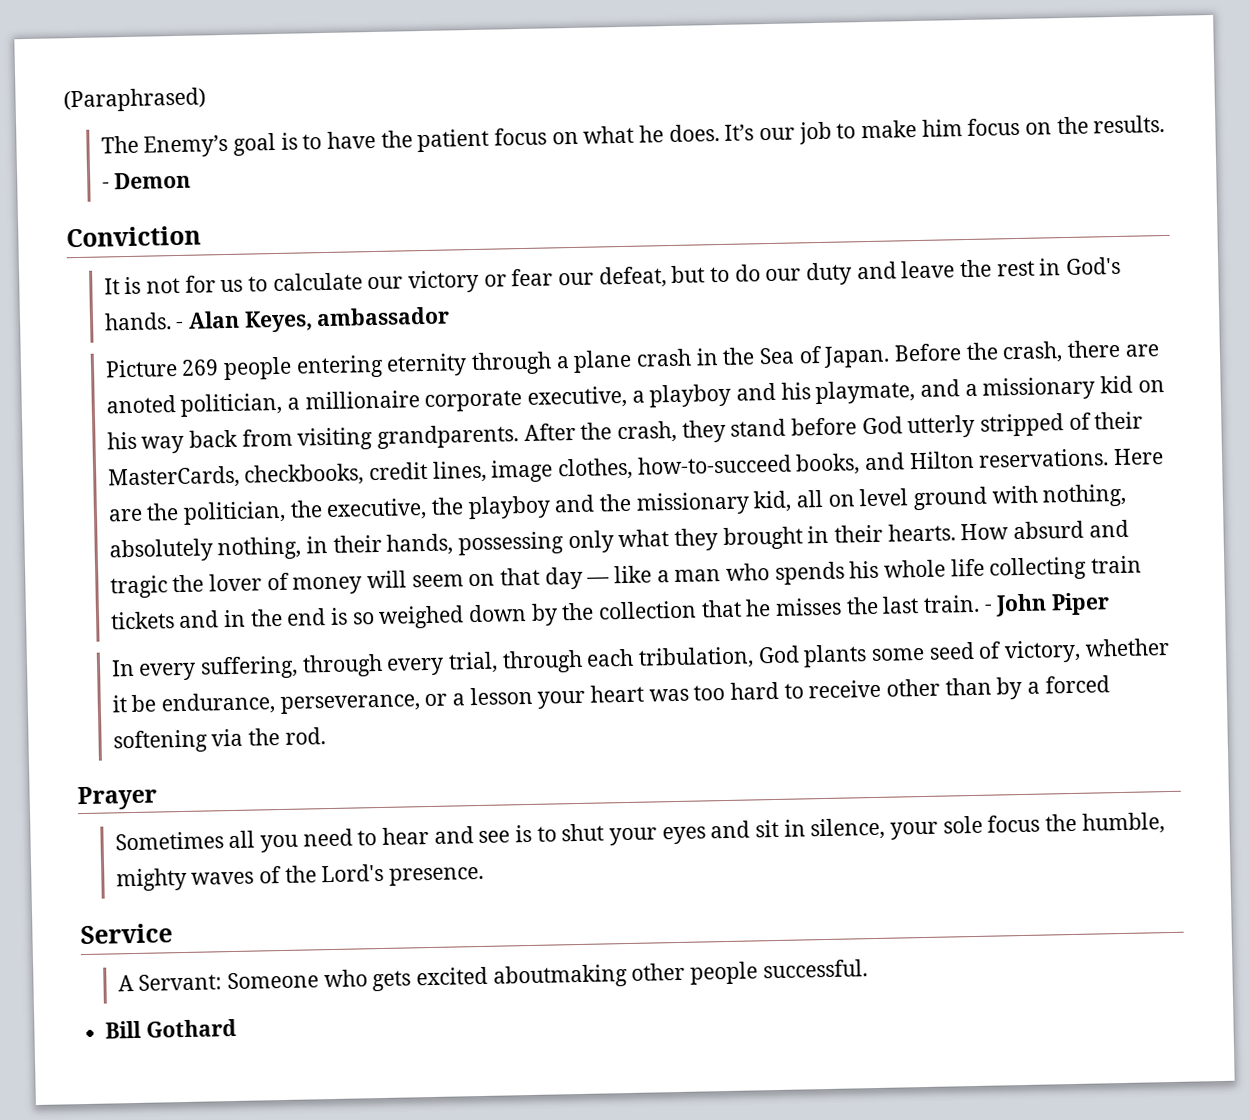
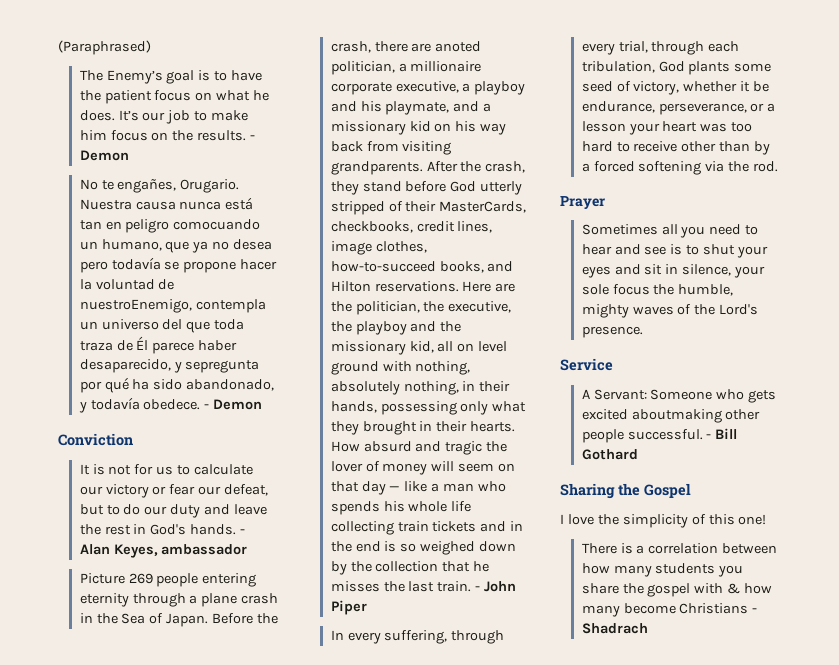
(192, 180) none -> [79,179,240,193] [79,197,254,210] [79,219,261,233] [79,239,273,253] [79,257,278,273] [79,279,175,290] [79,299,266,313] [79,319,245,333] [79,336,238,354] [79,359,260,373] [79,377,275,393] [78,397,263,413] // No te engañes, Orugario. Nuestra causa nunca está tan en peligro comocuando un humano, que ya no desea pero todavía se propone hacer la voluntad de nuestroEnemigo, contempla un universo del que toda traza de Él parece haber desaparecido, y sepregunta por qué ha sido abandonado, y todavía obedece. - Demon
(868, 969) // -> [706,434,712,439] -
(237, 1028) none -> [560,483,691,499] [560,514,767,528] [581,543,778,554] [581,563,744,577] [581,583,773,597] [581,603,758,617] [581,623,648,634] // Sharing the Gospel // I love the simplicity of this one! // There is a correlation between how many students you share the gospel with & how many become Christians - Shadrach

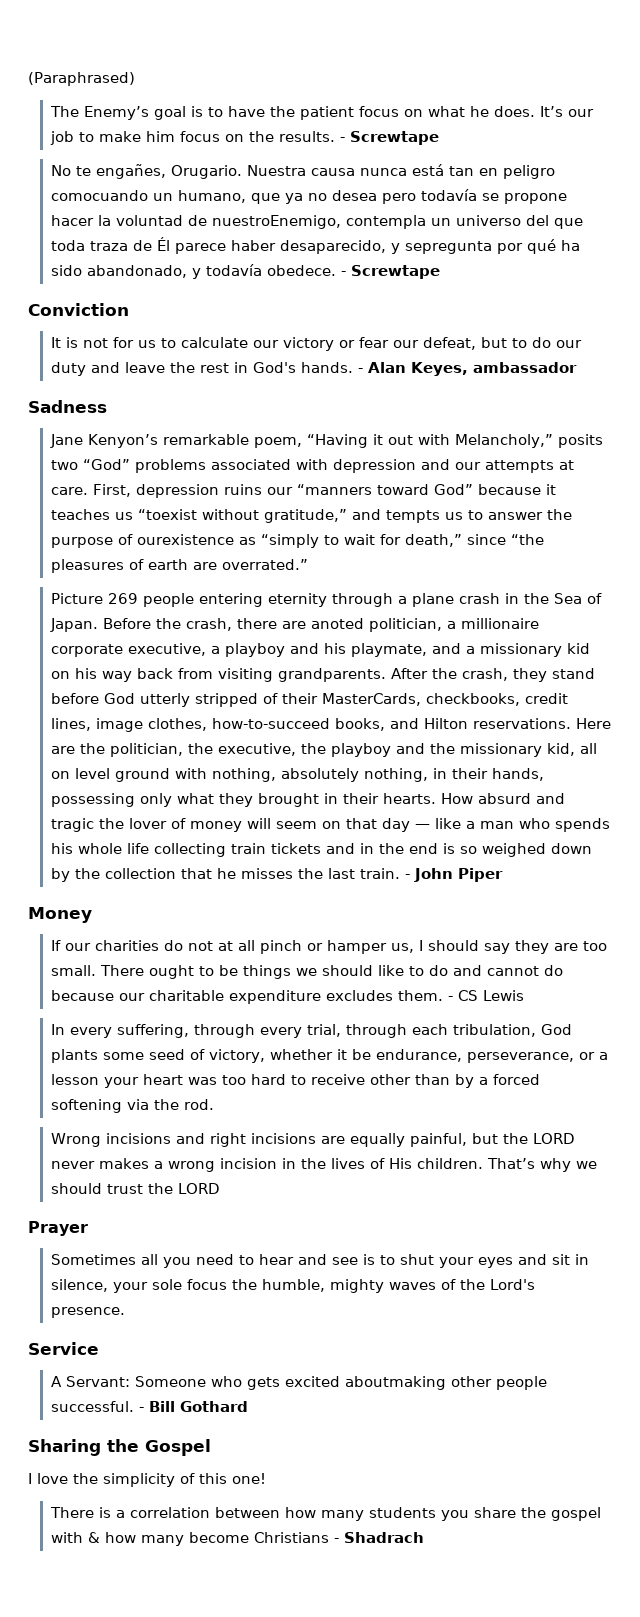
[79,150,129,161] Demon -> [349,131,439,145] Screwtape
[213,399,263,410] Demon -> [350,265,440,279] Screwtape
(248, 549) none -> [28,400,107,413] [49,434,603,448] [50,459,574,473] [50,484,556,498] [50,509,572,523] [50,534,544,548] [50,559,308,573] // Sadness // Jane Kenyon’s remarkable poem, “Having it out with Melancholy,” posits two “God” problems associated with depression and our attempts at care. First, depression ruins our “manners toward God” because it teaches us “toexist without gratitude,” and tempts us to answer the purpose of ourexistence as “simply to wait for death,” since “the pleasures of earth are overrated.”
(367, 607) none -> [28,907,92,923] [50,940,607,954] [50,965,563,979] [50,990,524,1004] // Money // If our charities do not at all pinch or hamper us, I should say they are too small. There ought to be things we should like to do and cannot do because our charitable expenditure excludes them. - CS Lewis
(779, 166) none -> [50,1133,575,1147] [50,1158,597,1172] [50,1183,220,1194] // Wrong incisions and right incisions are equally painful, but the LORD never makes a wrong incision in the lives of His children. That’s why we should trust the LORD

